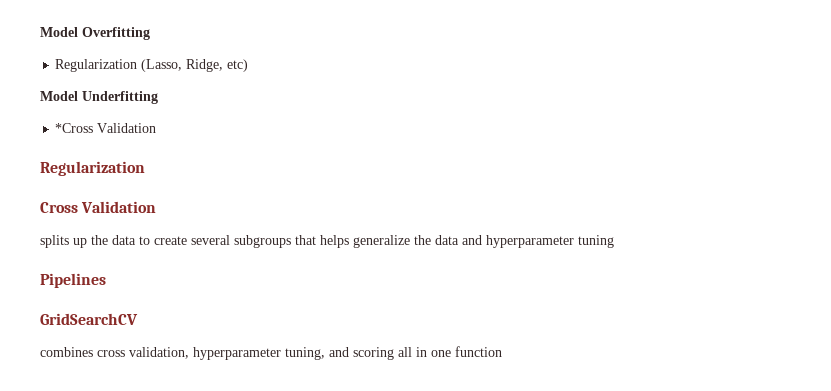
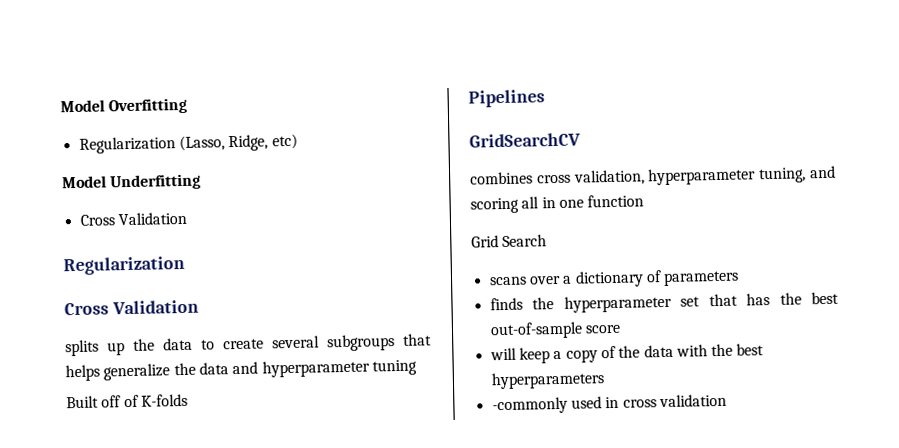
[55,123,94,133] *Cross -> [79,214,115,226] Cross
(614, 241) none -> [66,393,188,409] // Built off of K-folds
(502, 351) none -> [471,234,548,248] [489,270,740,288] [489,291,839,313] [489,321,621,340] [489,343,765,364] [490,371,605,390] [491,393,727,415] // Grid Search // scans over a dictionary of parameters // finds the hyperparameter set that has the best out-of-sample score // will keep a copy of the data with the best hyperparameters // -commonly used in cross validation

